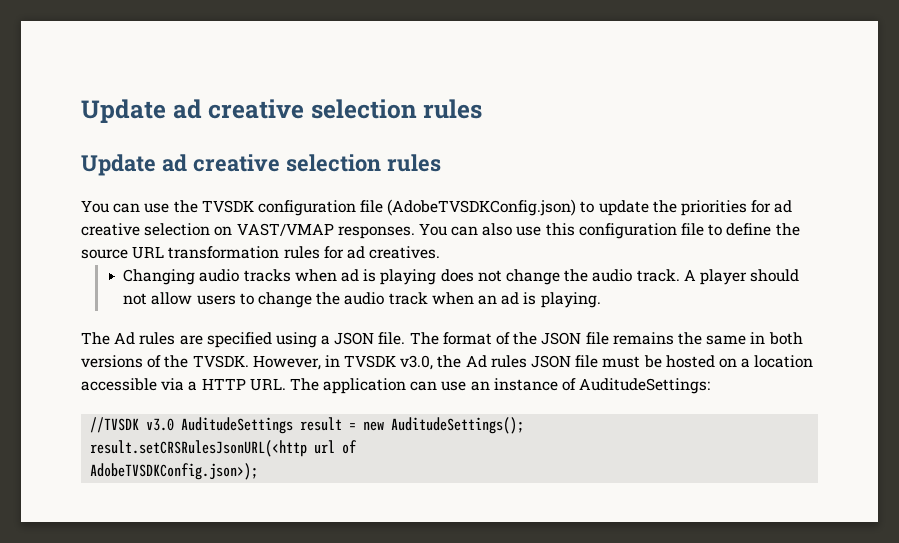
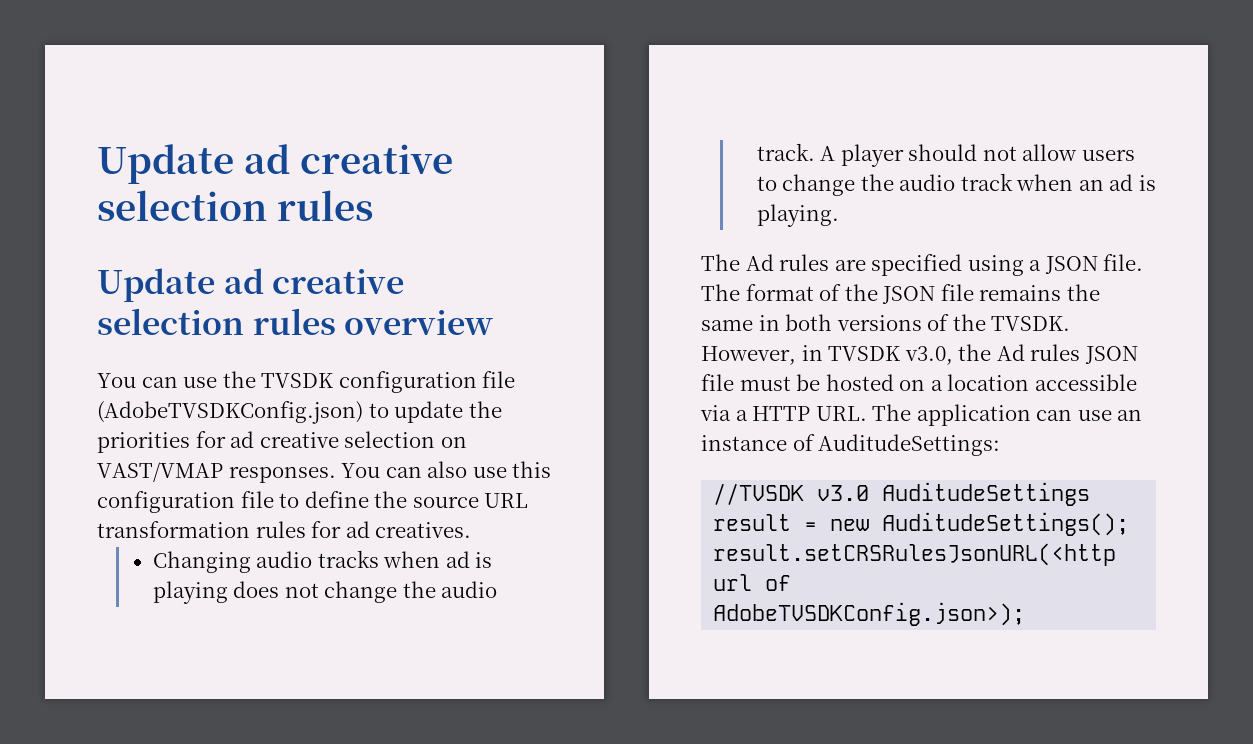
(441, 163) none -> [344,310,494,335] overview

